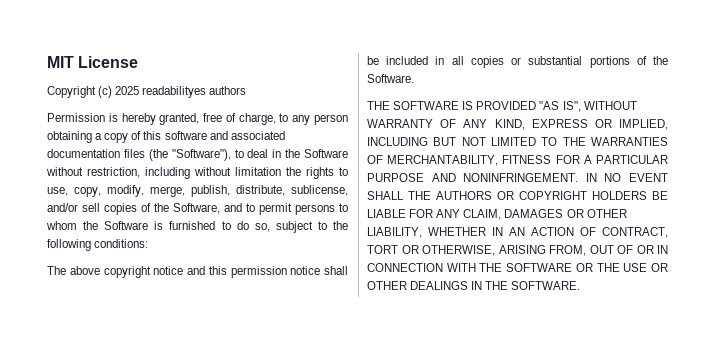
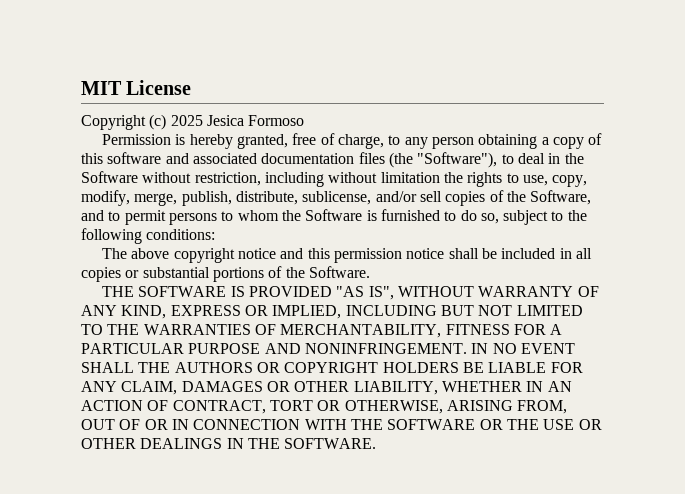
[142,86,247,98] readabilityes authors -> [206,115,305,126] Jesica Formoso

